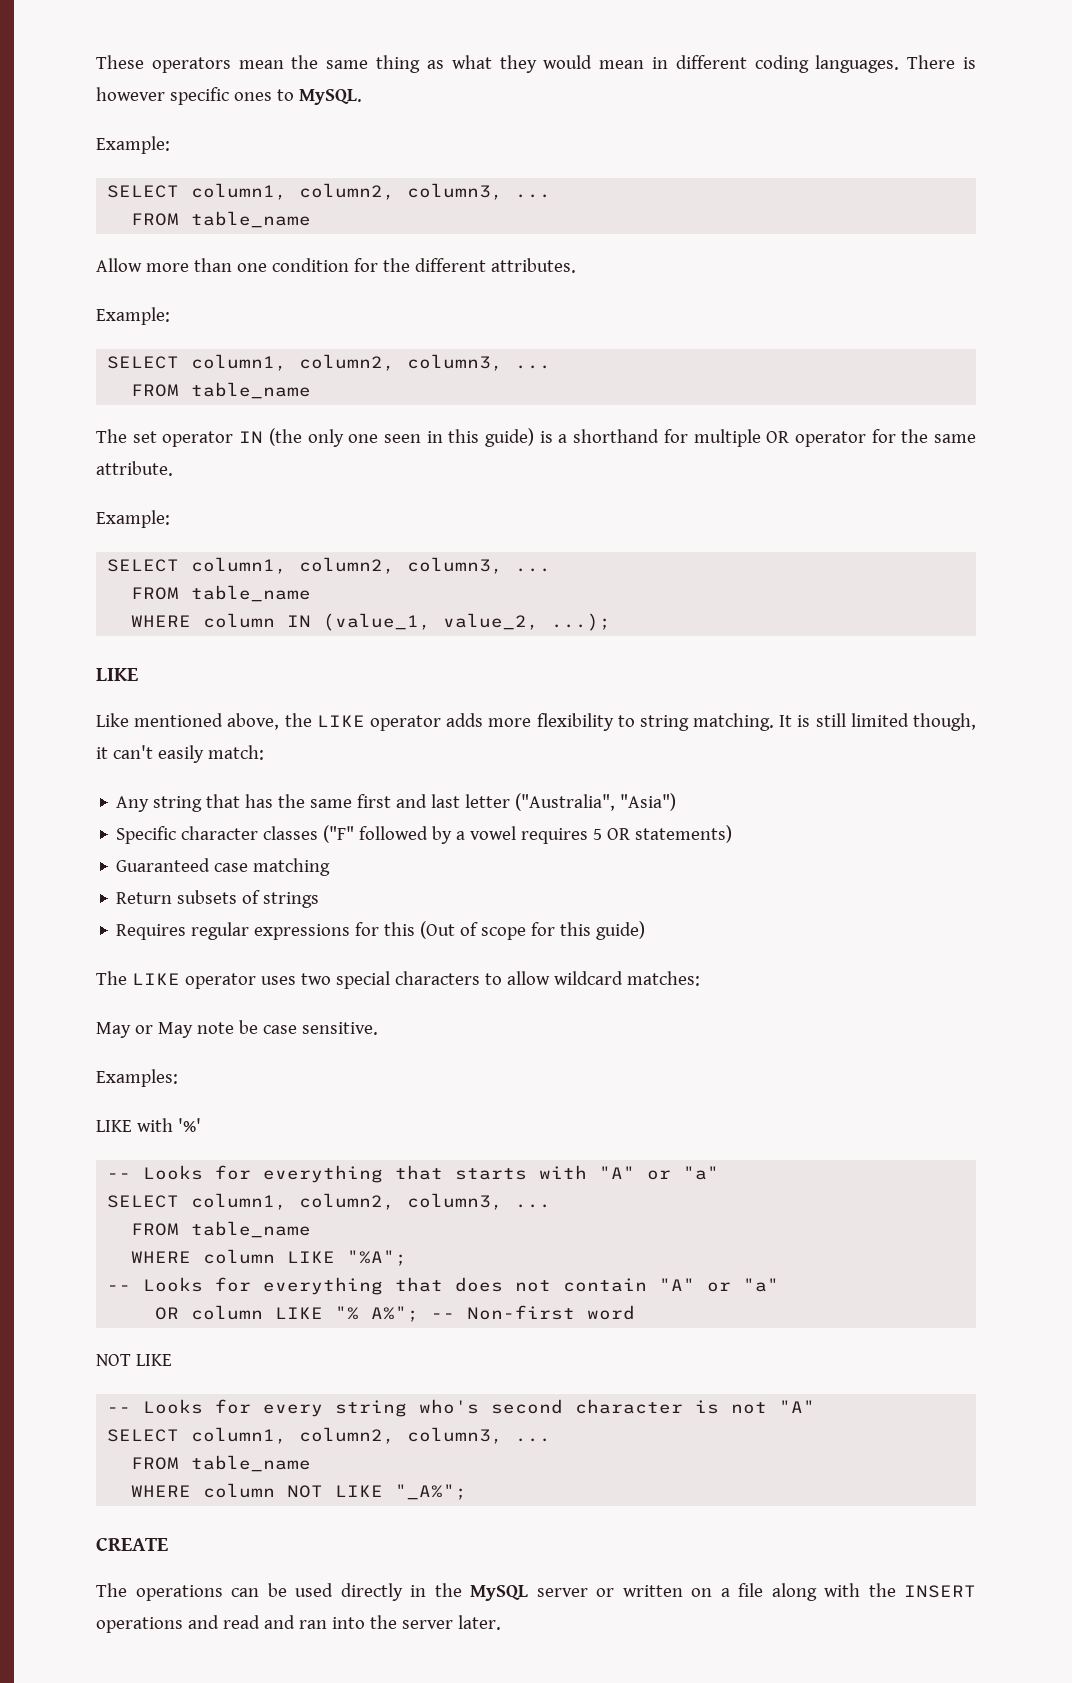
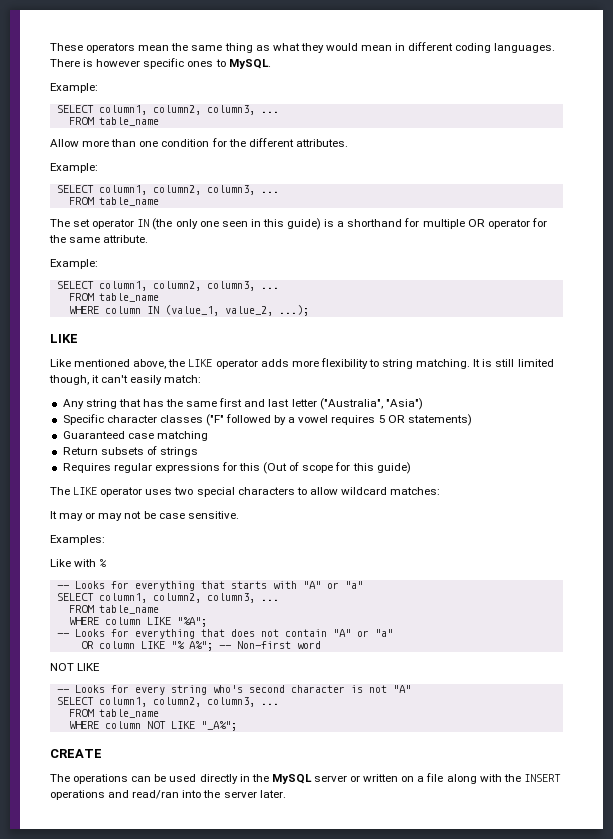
[96,1022,234,1038] May or May note -> [50,511,142,521] It may or may not
[96,1118,201,1132] LIKE with '%' -> [50,559,108,567] Like with %
[222,1615,327,1629] read and ran -> [132,790,180,799] read/ran

